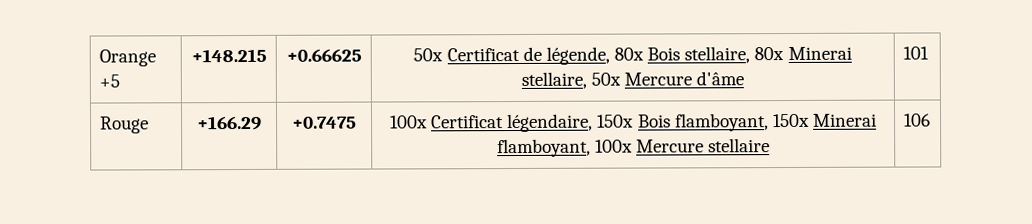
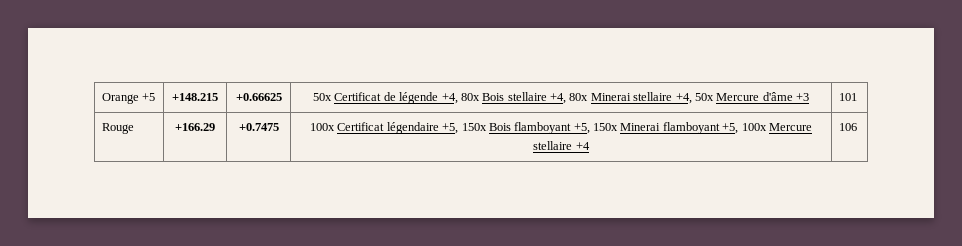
[545,46,852,65] [520,71,587,89] légende, 80x Bois stellaire, 80x Minerai stellaire, -> [399,92,692,104] légende +4, 80x Bois stellaire +4, 80x Minerai stellaire +4,
(745, 78) none -> [796,93,809,101] +3
[507,113,877,133] [496,138,591,158] légendaire, 150x Bois flamboyant, 150x Minerai flamboyant, -> [386,122,739,134] légendaire +5, 150x Bois flamboyant +5, 150x Minerai flamboyant +5,
(771, 145) none -> [575,142,590,150] +4

